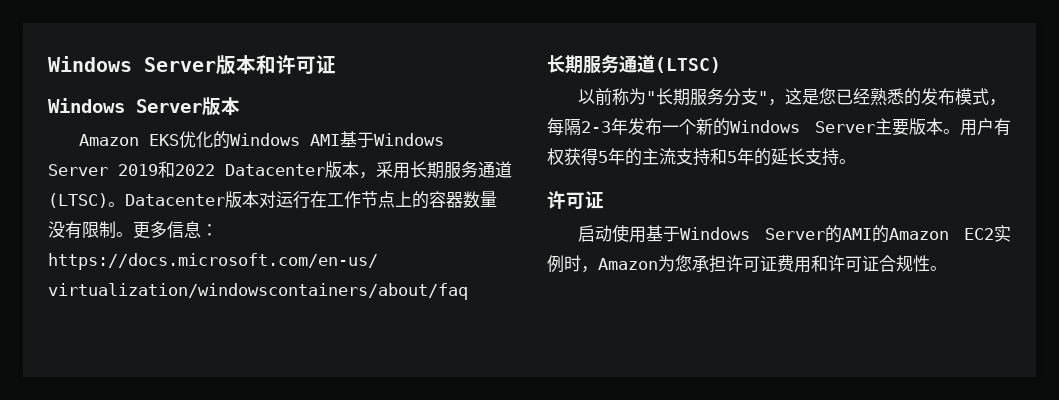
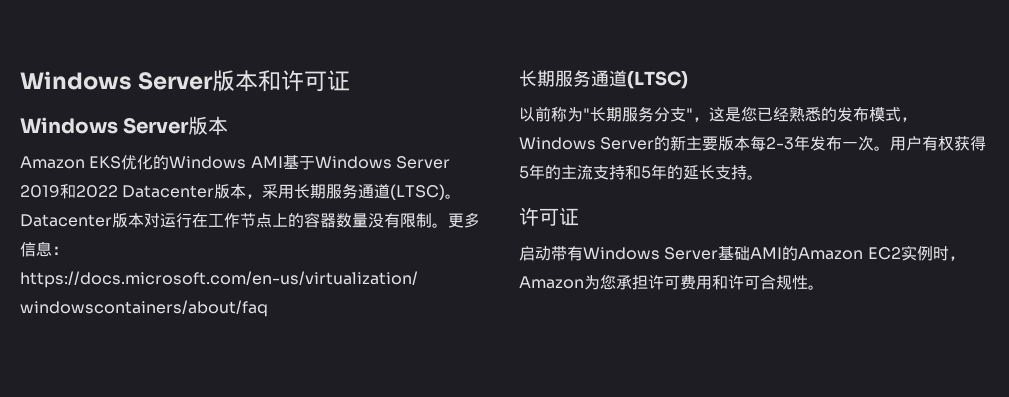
[547,118,943,136] 每隔2-3年发布一个新的Windows Server主要版本 -> [519,135,875,151] Windows Server的新主要版本每2-3年发布一次
[612,224,843,243] 使用基于Windows Server的 -> [551,246,751,261] 带有Windows Server基础
[760,255,777,272] 证 -> (680, 282) none
[862,255,879,272] 证 -> (760, 282) none

